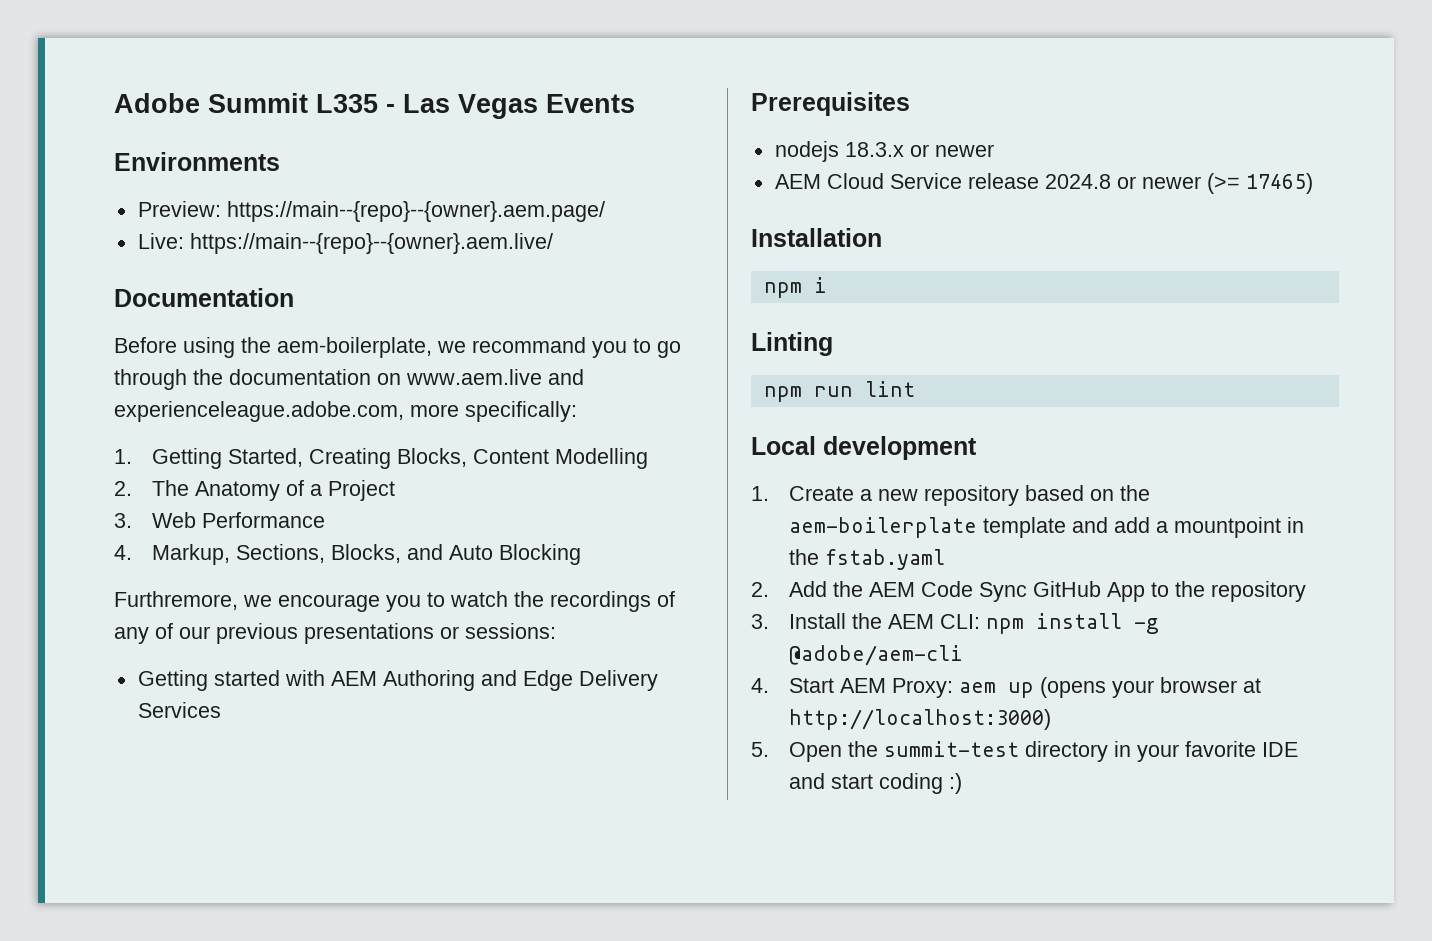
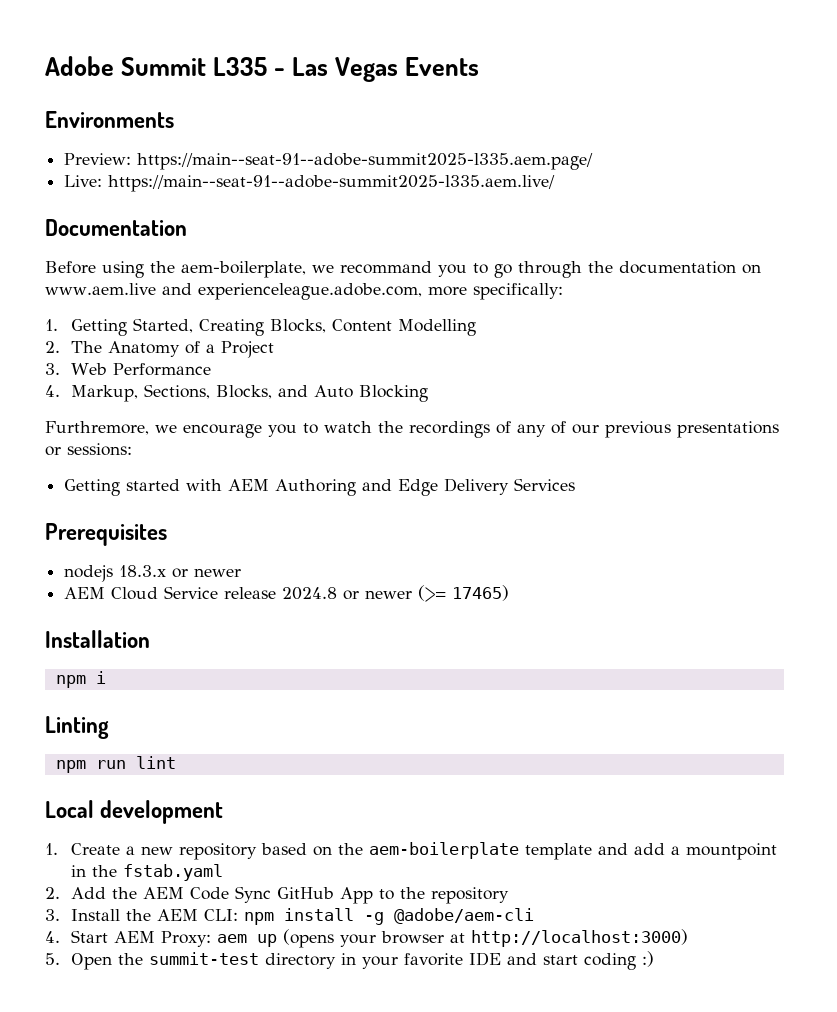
[226,201,605,222] https://main--{repo}--{owner}.aem.page/ -> [137,153,594,170] https://main--seat-91--adobe-summit2025-l335.aem.page/
[189,233,553,254] https://main--{repo}--{owner}.aem.live/ -> [108,175,556,192] https://main--seat-91--adobe-summit2025-l335.aem.live/

